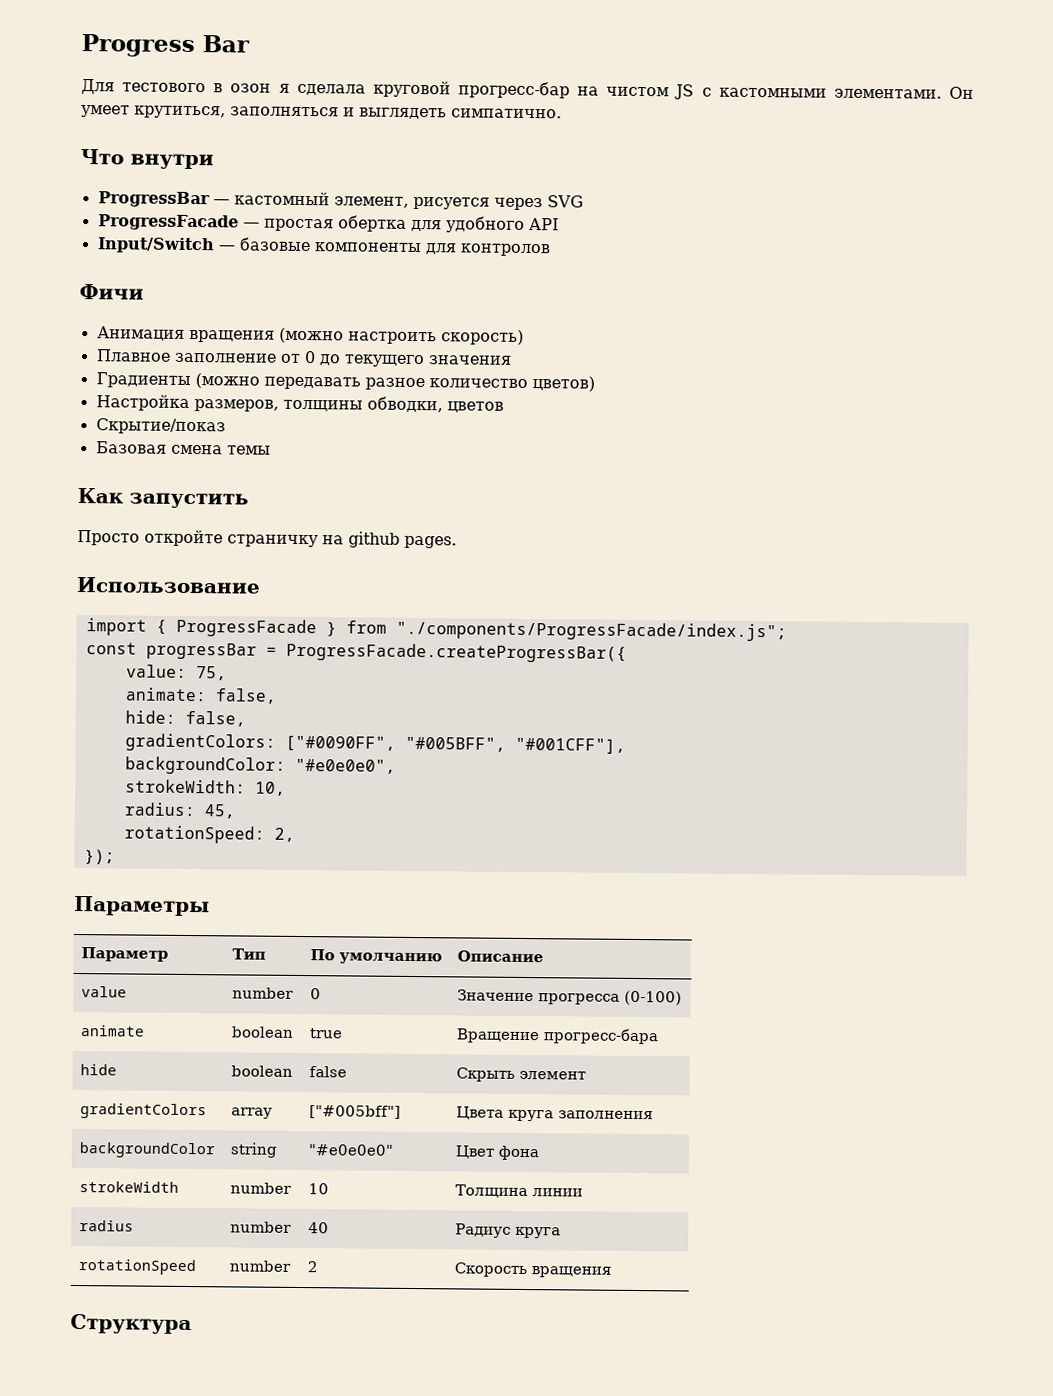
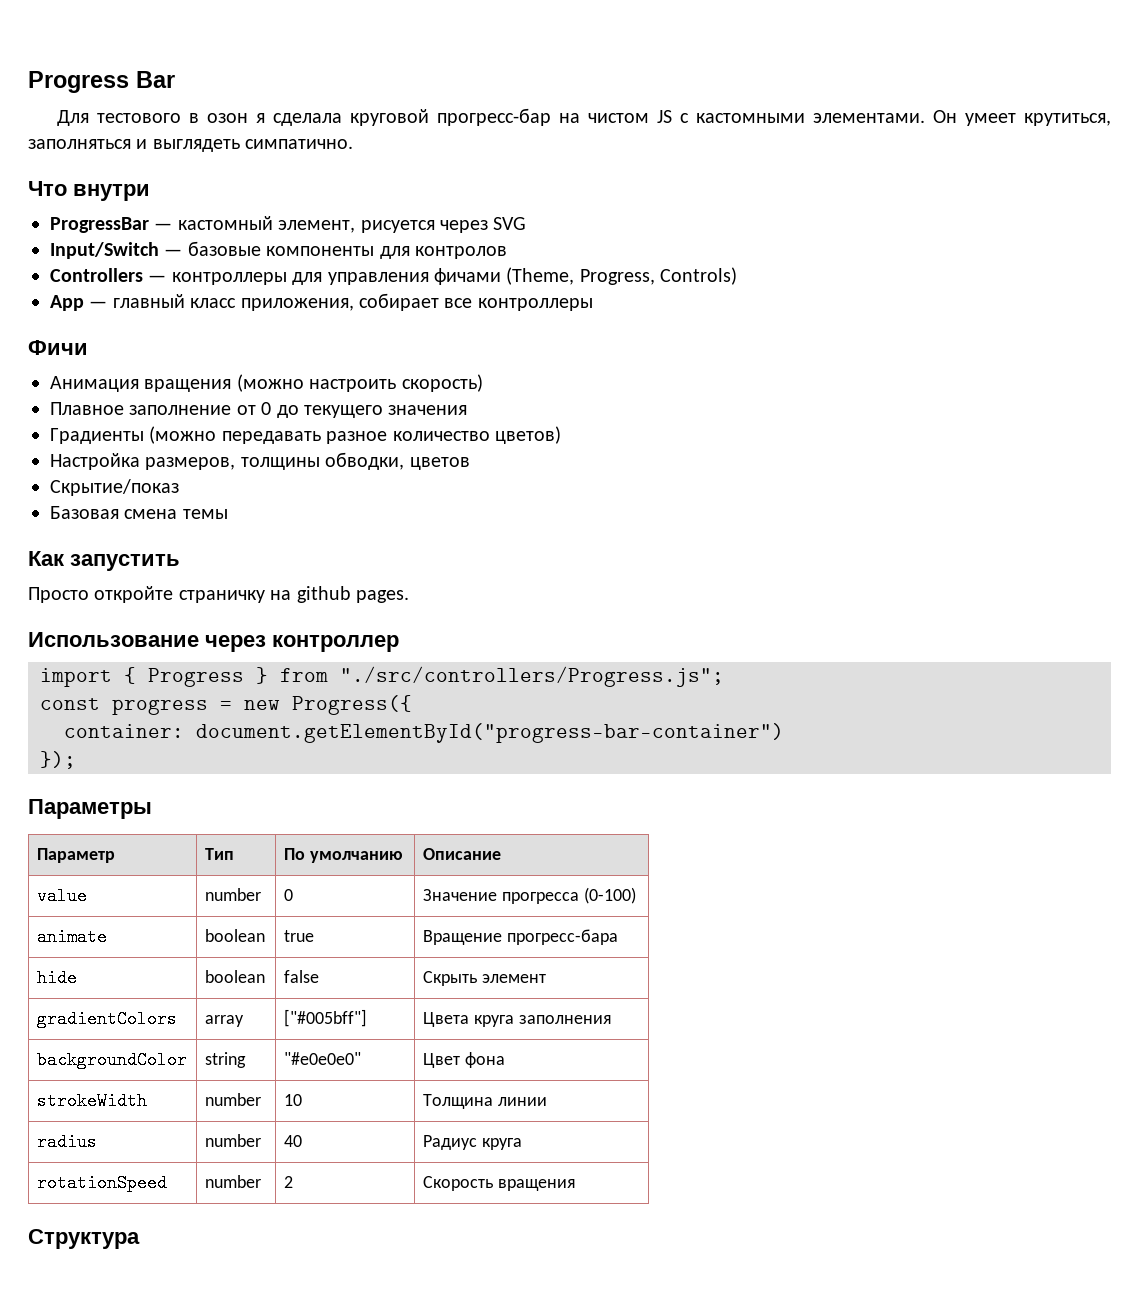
[97,214,559,233] // ProgressFacade — простая обертка для удобного API -> (527, 223) none
(551, 250) none -> [50,267,738,285] [50,293,593,311] // Controllers — контроллеры для управления фичами (Theme, Progress, Controls) // App — главный класс приложения, собирает все контроллеры
(261, 585) none -> [205,635,399,652] через контроллер
[175,618,317,638] ProgressFacade -> [148,668,244,687] Progress
[395,620,787,642] "./components/ProgressFacade/index.js"; -> [340,666,724,687] "./src/controllers/Progress.js";
[145,642,627,663] [125,664,227,681] [124,687,277,704] [124,710,246,727] [124,733,626,754] [124,756,396,775] [124,779,286,796] [123,802,236,819] [123,825,295,844] progressBar = ProgressFacade.createProgressBar({ // value: 75, // animate: false, // hide: false, // gradientColors: ["#0090FF", "#005BFF", "#001CFF"], // backgroundColor: "#e0e0e0", // strokeWidth: 10, // radius: 45, // rotationSpeed: 2, -> [112,695,412,715] [64,723,784,743] progress = new Progress({ // container: document.getElementById("progress-bar-container")

